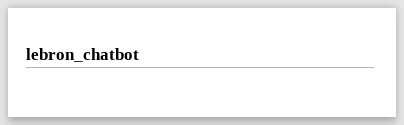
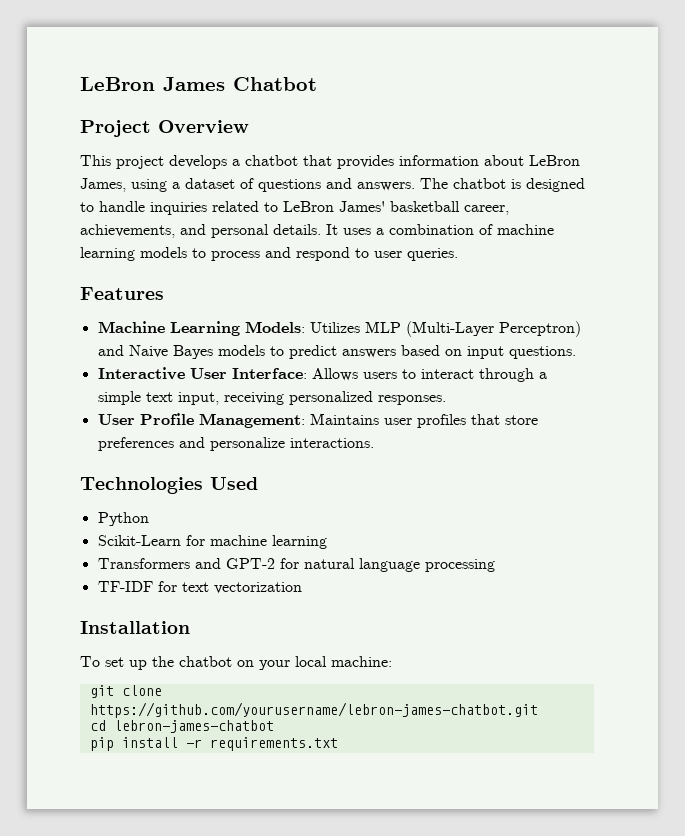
[26,48,139,62] lebron_chatbot -> [80,77,317,91] [80,120,249,137] [80,155,580,169] [80,178,585,192] [80,201,509,215] [80,224,554,238] [80,247,458,261] [80,287,164,300] [97,321,581,337] [97,345,576,359] [97,367,547,382] [97,391,446,405] [97,413,538,428] [97,437,374,451] [80,477,258,494] [97,512,149,526] [97,535,327,549] [97,558,495,572] [97,581,302,594] [80,621,190,634] [80,656,392,670] [89,685,162,698] [89,702,538,718] [89,720,274,733] [89,737,338,751] LeBron James Chatbot // Project Overview // This project develops a chatbot that provides information about LeBron James, using a dataset of questions and answers. The chatbot is designed to handle inquiries related to LeBron James' basketball career, achievements, and personal details. It uses a combination of machine learning models to process and respond to user queries. // Features // Machine Learning Models: Utilizes MLP (Multi-Layer Perceptron) and Naive Bayes models to predict answers based on input questions. // Interactive User Interface: Allows users to interact through a simple text input, receiving personalized responses. // User Profile Management: Maintains user profiles that store preferences and personalize interactions. // Technologies Used // Python // Scikit-Learn for machine learning // Transformers and GPT-2 for natural language processing // TF-IDF for text vectorization // Installation // To set up the chatbot on your local machine: // git clone https://github.com/yourusername/lebron-james-chatbot.git // cd lebron-james-chatbot // pip install -r requirements.txt

